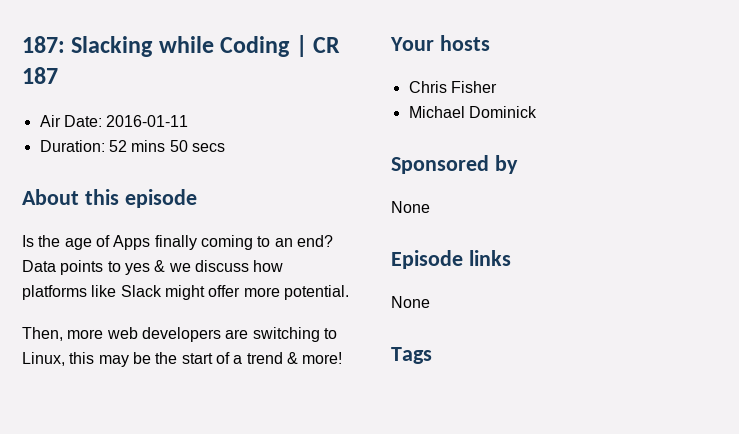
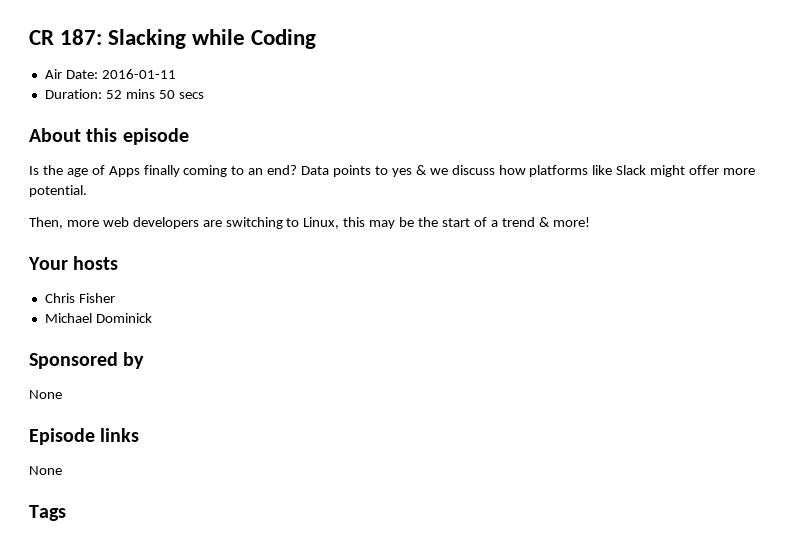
(22, 44) none -> [29,30,54,45] CR
[295,35,341,57] [22,67,58,84] | CR 187 -> (317, 39) none

